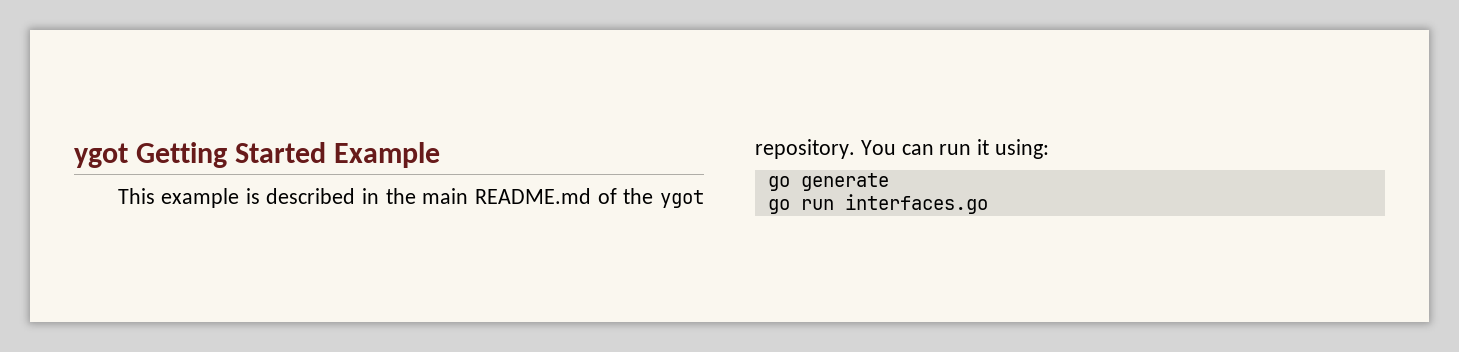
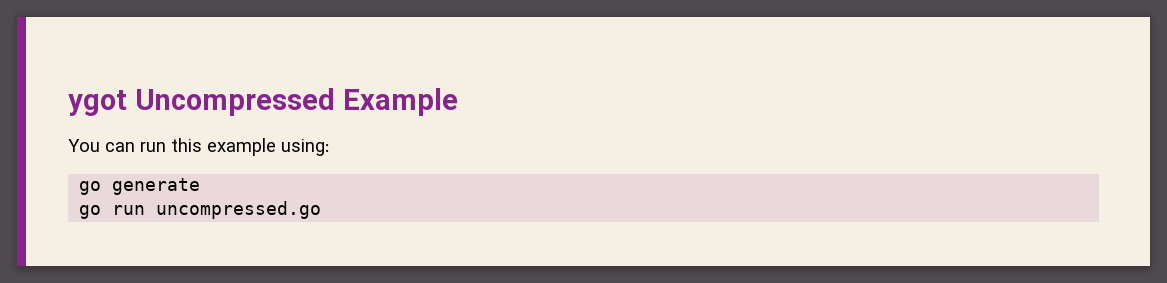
[74,142,327,168] ygot Getting Started -> [68,88,335,116] ygot Uncompressed
[117,188,704,208] [755,139,855,159] This example is described in the main README.md of the ygot repository. -> (458, 102) none
[977,139,990,155] it -> [171,138,276,156] this example
[844,194,988,214] interfaces.go -> [156,201,322,219] uncompressed.go

